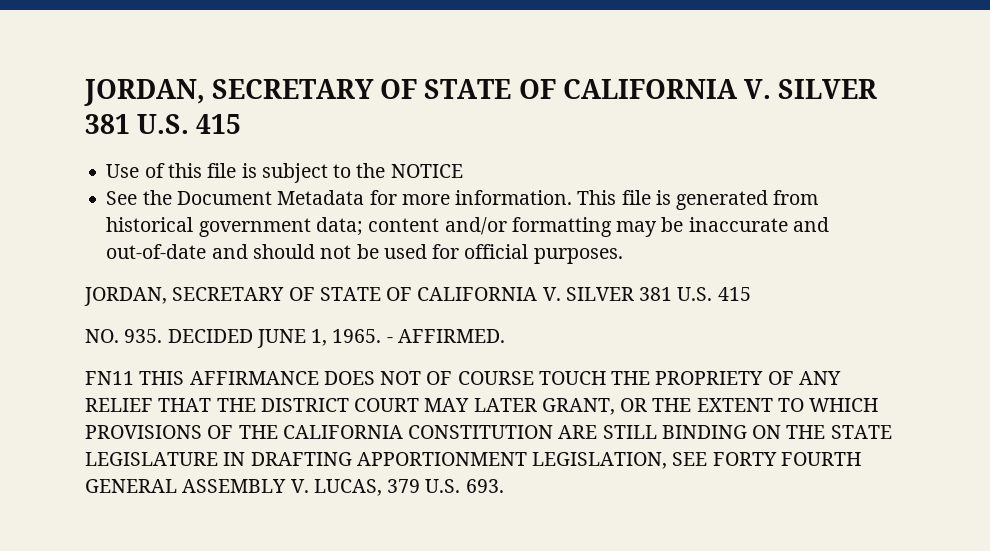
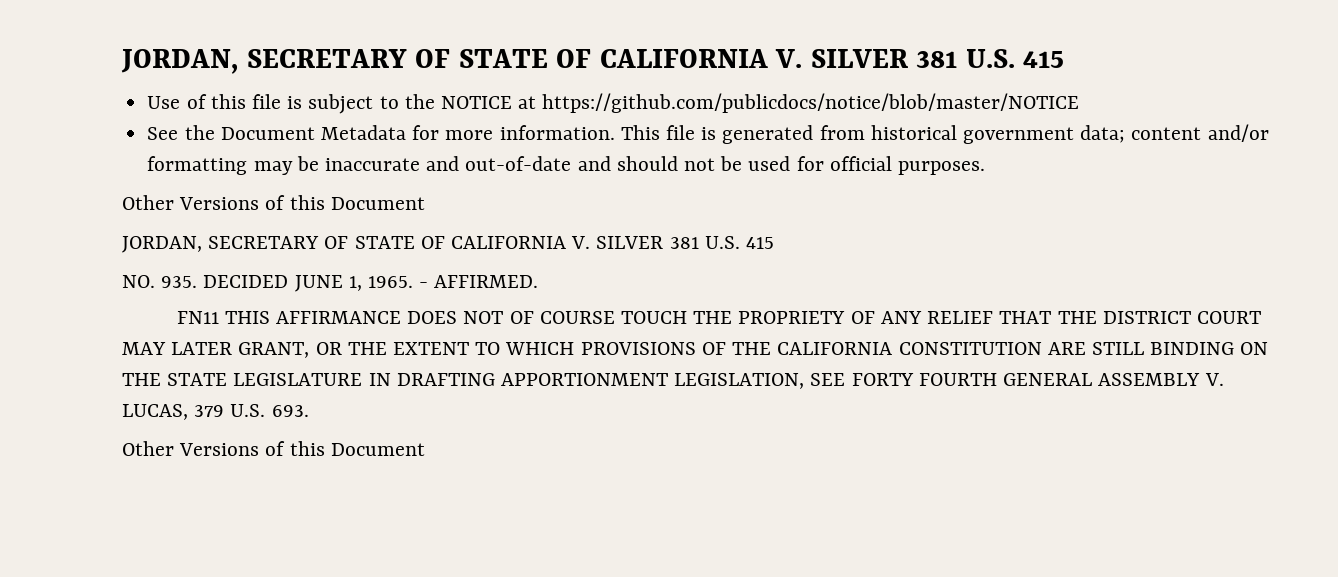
(463, 171) none -> [518,93,1080,113] at https://github.com/publicdocs/notice/blob/master/NOTICE
(623, 256) none -> [122,195,425,210] // Other Versions of this Document
(504, 486) none -> [122,441,425,456] // Other Versions of this Document

